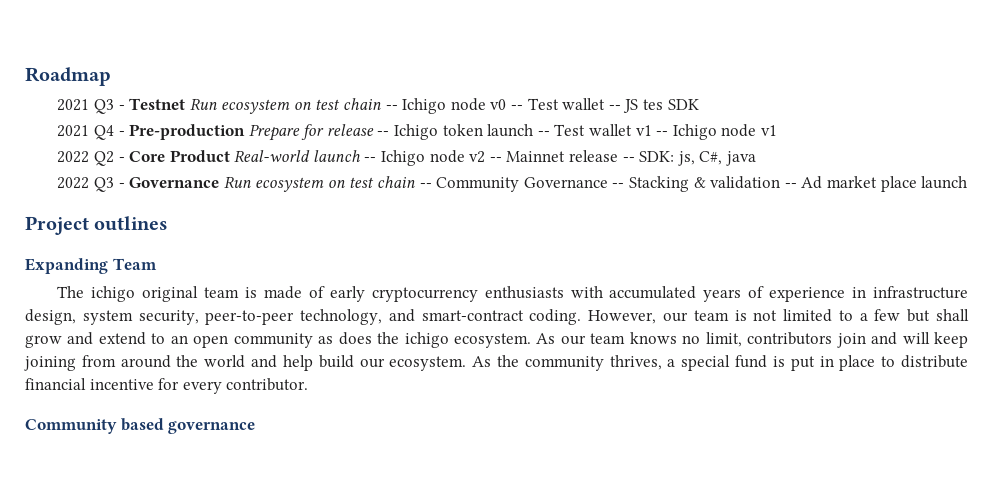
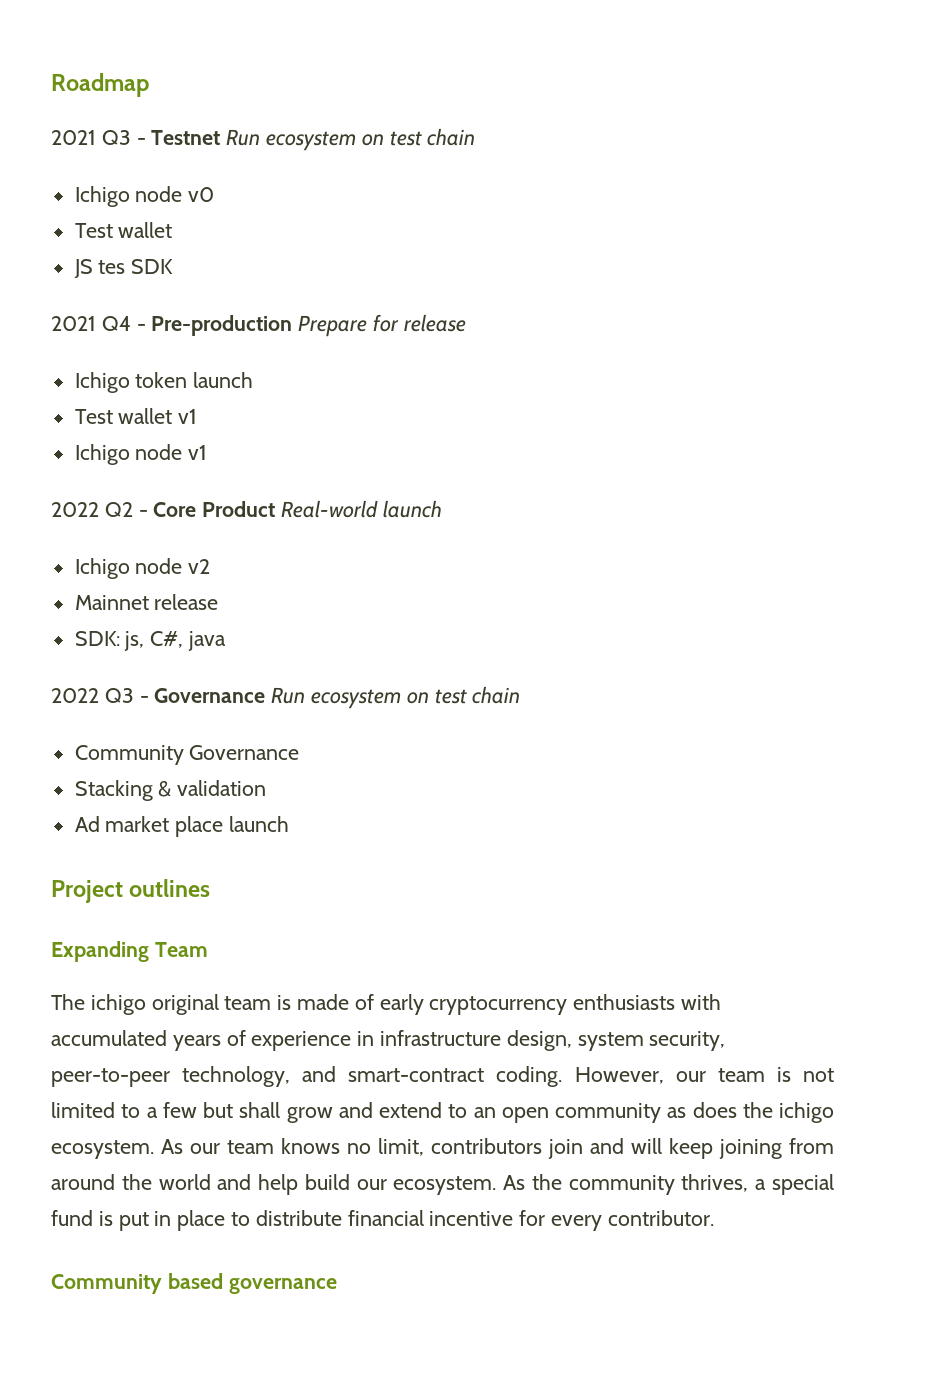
[385,105,398,110] -- -> (476, 137) //
[511,98,621,110] -- Test wallet -- -> [74,222,173,238] // Test wallet //
[377,131,390,136] -- -> (466, 323) //
[537,131,550,136] -- -> (254, 380) //
[656,131,669,136] -- -> (198, 416) //
[364,157,377,162] -- -> (442, 509) //
[489,157,502,162] -- -> (211, 566) //
[622,157,635,162] -- -> (219, 602) //
[419,183,432,188] -- -> (521, 695) //
[612,183,625,188] -- -> (300, 752) //
[784,183,797,188] -- -> (267, 788) //

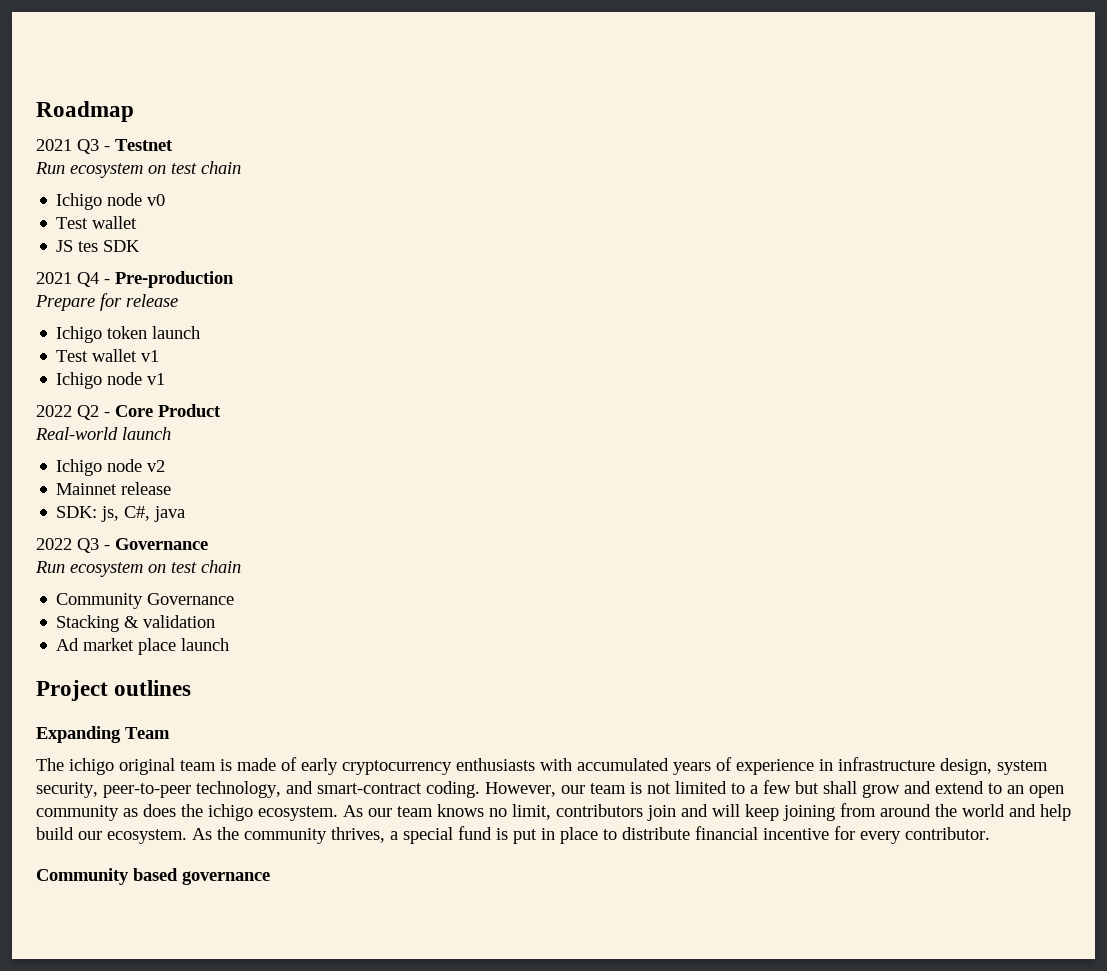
(221, 137) none -> (173, 145) //
(293, 325) none -> (234, 279) //
(276, 509) none -> (221, 410) //
(266, 695) none -> (208, 544) //

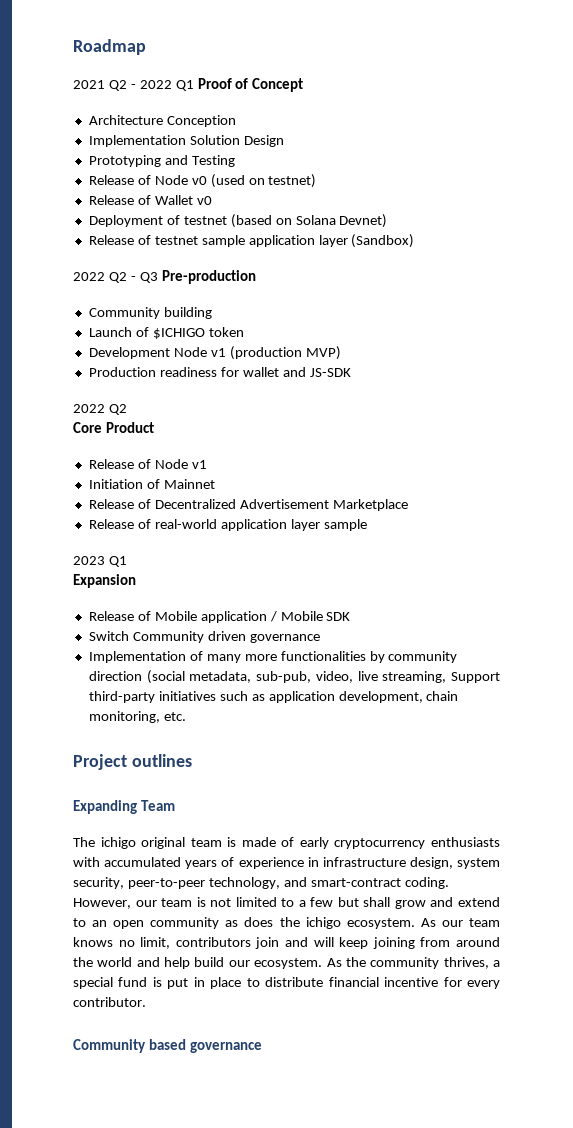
[77,139,173,154] [35,161,241,178] [56,193,166,210] [56,216,138,229] [56,240,141,252] [36,271,234,288] [35,293,178,311] [56,326,201,343] [56,349,160,362] [56,372,166,389] [36,404,221,420] [35,427,171,440] [56,459,166,476] [56,482,172,495] [56,506,186,522] [36,538,208,553] [35,560,241,577] [56,593,235,609] [56,615,216,632] [56,638,230,655] Q3 - Testnet // Run ecosystem on test chain // Ichigo node v0 // Test wallet // JS tes SDK // 2021 Q4 - Pre-production // Prepare for release // Ichigo token launch // Test wallet v1 // Ichigo node v1 // 2022 Q2 - Core Product // Real-world launch // Ichigo node v2 // Mainnet release // SDK: js, C#, java // 2022 Q3 - Governance // Run ecosystem on test chain // Community Governance // Stacking & validation // Ad market place launch -> [108,78,304,92] [88,115,236,127] [88,135,284,147] [88,155,235,167] [88,174,317,188] [88,195,212,205] [88,214,388,228] [88,234,415,248] [73,270,256,284] [88,307,212,319] [88,327,244,339] [88,346,341,360] [88,367,351,377] [73,404,127,415] [73,422,154,433] [88,459,207,469] [88,479,215,489] [88,499,408,511] [88,519,367,531] [73,556,127,567] [73,574,136,588] [88,611,351,623] [88,631,320,643] [88,651,458,663] [88,670,501,684] [88,691,459,703] [88,711,186,723] Q2 - 2022 Q1 Proof of Concept // Architecture Conception // Implementation Solution Design // Prototyping and Testing // Release of Node v0 (used on testnet) // Release of Wallet v0 // Deployment of testnet (based on Solana Devnet) // Release of testnet sample application layer (Sandbox) // 2022 Q2 - Q3 Pre-production // Community building // Launch of $ICHIGO token // Development Node v1 (production MVP) // Production readiness for wallet and JS-SDK // 2022 Q2 // Core Product // Release of Node v1 // Initiation of Mainnet // Release of Decentralized Advertisement Marketplace // Release of real-world application layer sample // 2023 Q1 // Expansion // Release of Mobile application / Mobile SDK // Switch Community driven governance // Implementation of many more functionalities by community direction (social metadata, sub-pub, video, live streaming, Support third-party initiatives such as application development, chain monitoring, etc.

